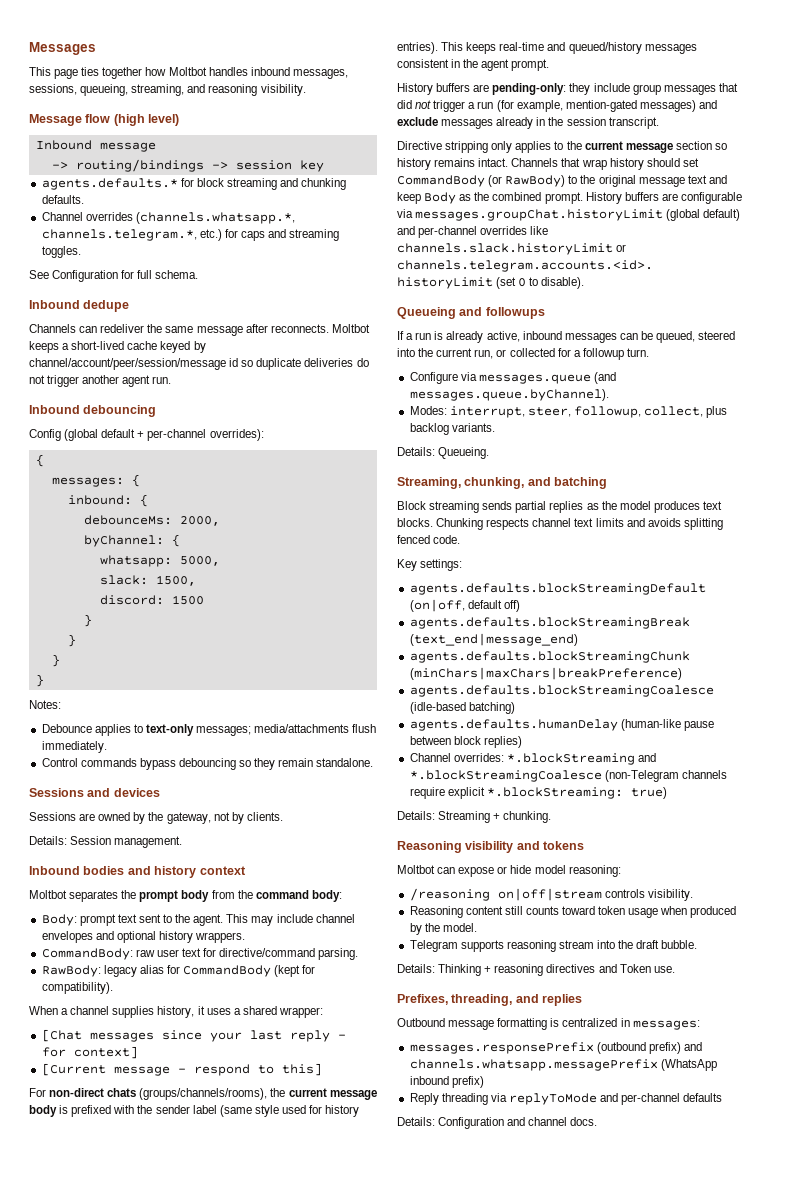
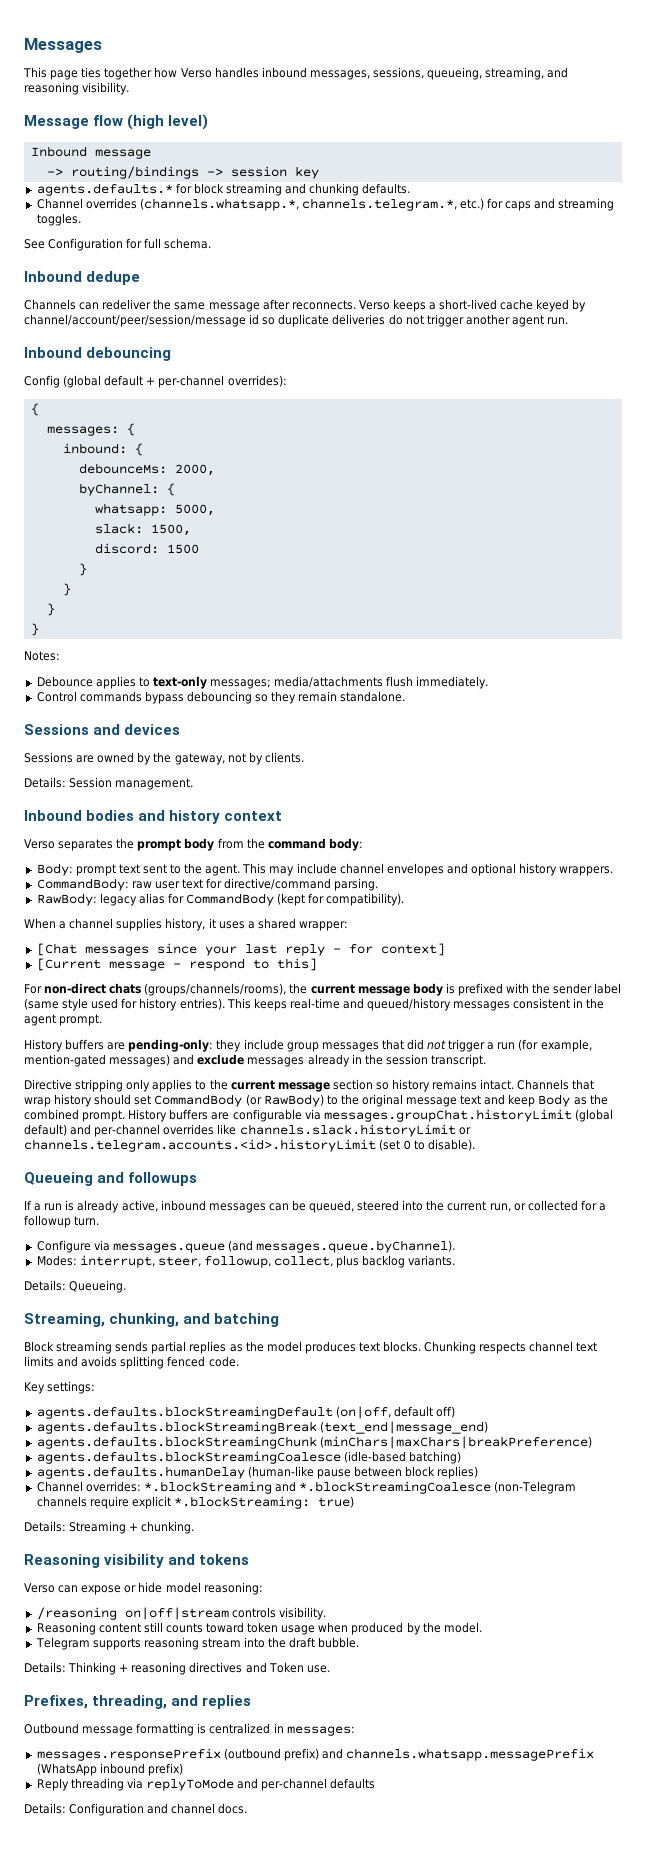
[168,67,207,76] Moltbot -> [180,68,212,78] Verso
[331,324,370,333] Moltbot -> [358,300,390,310] Verso
[29,890,67,899] Moltbot -> [24,839,55,849] Verso
[397,865,435,874] Moltbot -> [24,1583,55,1593] Verso

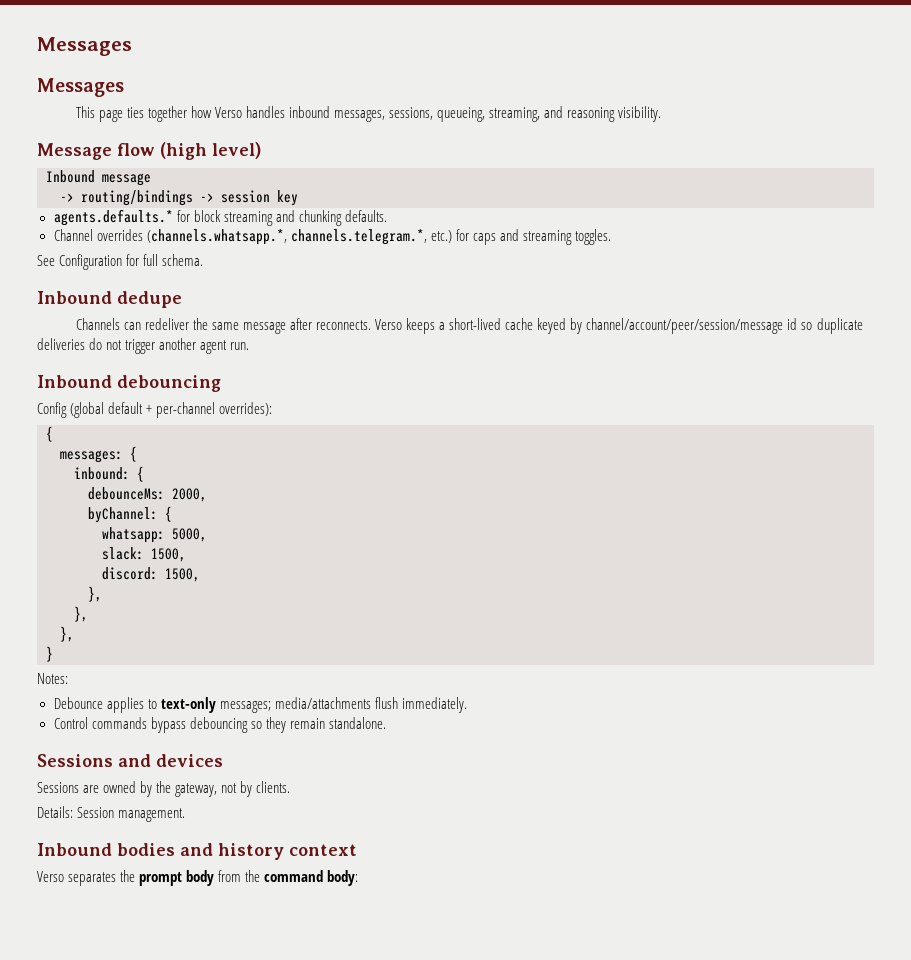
[24,38,102,53] Messages -> [37,37,132,56] [37,78,124,97] Messages // Messages
[166,544,199,554] [78,563,87,576] [62,583,71,596] [46,603,55,616] 1500 // } // } // } -> [165,568,200,582] [88,586,102,602] [74,606,88,622] [60,626,74,642] 1500, // }, // }, // },
[36,863,614,876] [36,878,379,891] [36,893,405,906] [24,918,348,931] [36,943,445,956] [36,958,317,971] [24,983,622,996] [24,998,605,1011] [24,1014,103,1026] [24,1039,592,1052] [24,1054,486,1067] [24,1079,595,1092] [24,1094,608,1107] [24,1109,613,1122] [24,1124,471,1137] [24,1139,476,1152] [24,1172,198,1186] [24,1200,606,1213] [24,1215,100,1228] [36,1240,456,1253] [36,1255,456,1268] [24,1280,127,1293] [24,1313,280,1327] [24,1341,598,1354] [24,1356,239,1369] [24,1381,96,1394] [36,1406,455,1419] [36,1421,488,1434] [36,1436,592,1449] [36,1451,461,1464] [36,1466,479,1479] [36,1481,577,1494] [36,1496,354,1509] [24,1521,195,1534] [24,1554,250,1568] [24,1582,263,1595] [36,1607,326,1620] [36,1622,482,1635] [35,1637,360,1650] [24,1662,330,1675] [24,1695,252,1709] [24,1723,355,1736] [36,1748,595,1761] [36,1763,183,1776] [36,1778,376,1791] [24,1803,248,1816] // Body: prompt text sent to the agent. This may include channel envelopes and optional history wrappers. // CommandBody: raw user text for directive/command parsing. // RawBody: legacy alias for CommandBody (kept for compatibility). // When a channel supplies history, it uses a shared wrapper: // [Chat messages since your last reply - for context] // [Current message - respond to this] // For non-direct chats (groups/channels/rooms), the current message body is prefixed with the sender label (same style used for history entries). This keeps real-time and queued/history messages consistent in the agent prompt. // History buffers are pending-only: they include group messages that did not trigger a run (for example, mention-gated messages) and exclude messages already in the session transcript. // Directive stripping only applies to the current message section so history remains intact. Channels that wrap history should set CommandBody (or RawBody) to the original message text and keep Body as the combined prompt. History buffers are configurable via messages.groupChat.historyLimit (global default) and per-channel overrides like channels.slack.historyLimit or channels.telegram.accounts.<id>.historyLimit (set 0 to disable). // Queueing and followups // If a run is already active, inbound messages can be queued, steered into the current run, or collected for a followup turn. // Configure via messages.queue (and messages.queue.byChannel). // Modes: interrupt, steer, followup, collect, plus backlog variants. // Details: Queueing. // Streaming, chunking, and batching // Block streaming sends partial replies as the model produces text blocks. Chunking respects channel text limits and avoids splitting fenced code. // Key settings: // agents.defaults.blockStreamingDefault (on|off, default off) // agents.defaults.blockStreamingBreak (text_end|message_end) // agents.defaults.blockStreamingChunk (minChars|maxChars|breakPreference) // agents.defaults.blockStreamingCoalesce (idle-based batching) // agents.defaults.humanDelay (human-like pause between block replies) // Channel overrides: *.blockStreaming and *.blockStreamingCoalesce (non-Telegram channels require explicit *.blockStreaming: true) // Details: Streaming + chunking. // Reasoning visibility and tokens // Verso can expose or hide model reasoning: // /reasoning on|off|stream controls visibility. // Reasoning content still counts toward token usage when produced by the model. // Telegram supports reasoning stream into the draft bubble. // Details: Thinking + reasoning directives and Token use. // Prefixes, threading, and replies // Outbound message formatting is centralized in messages: // messages.responsePrefix (outbound prefix) and channels.whatsapp.messagePrefix (WhatsApp inbound prefix) // Reply threading via replyToMode and per-channel defaults // Details: Configuration and channel docs. -> (359, 878) none

